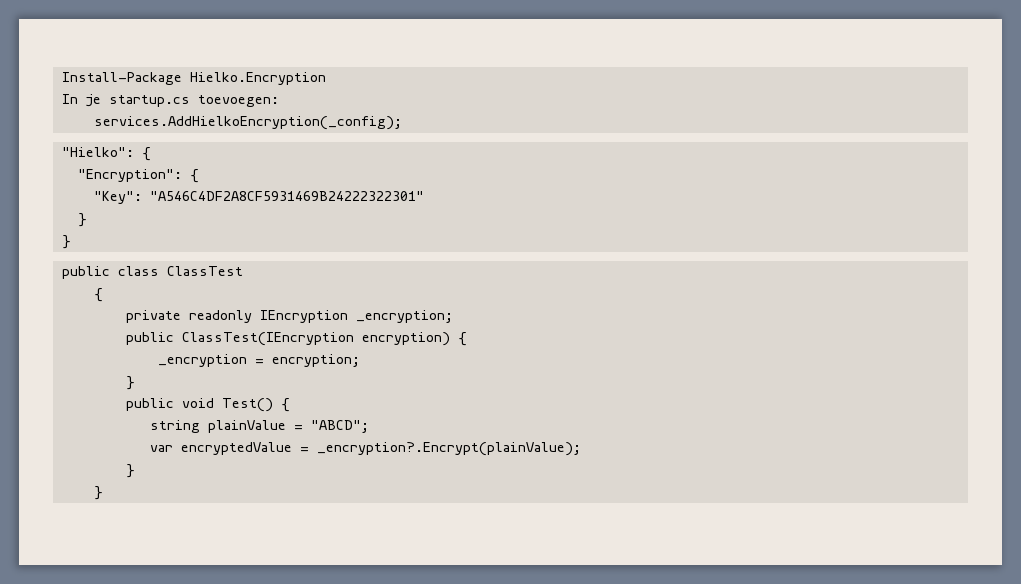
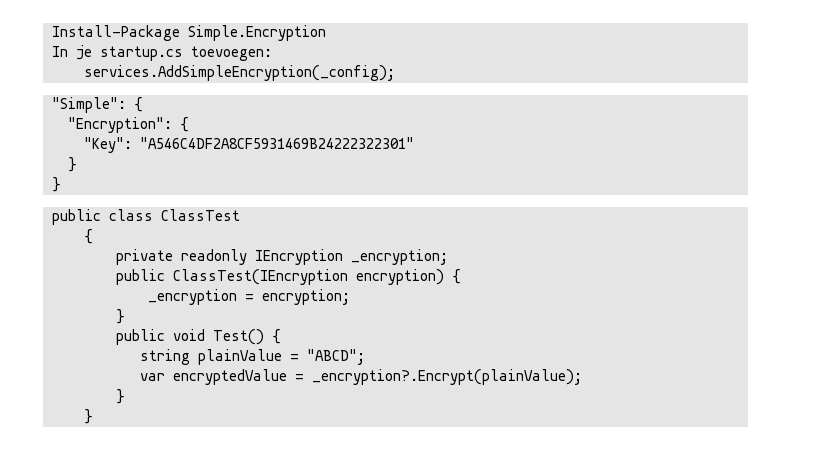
[190,72,327,85] Hielko.Encryption -> [188,25,326,41] Simple.Encryption
[94,116,403,130] [62,147,135,157] services.AddHielkoEncryption(_config); // "Hielko": -> [84,65,395,81] [52,97,126,113] services.AddSimpleEncryption(_config); // "Simple":

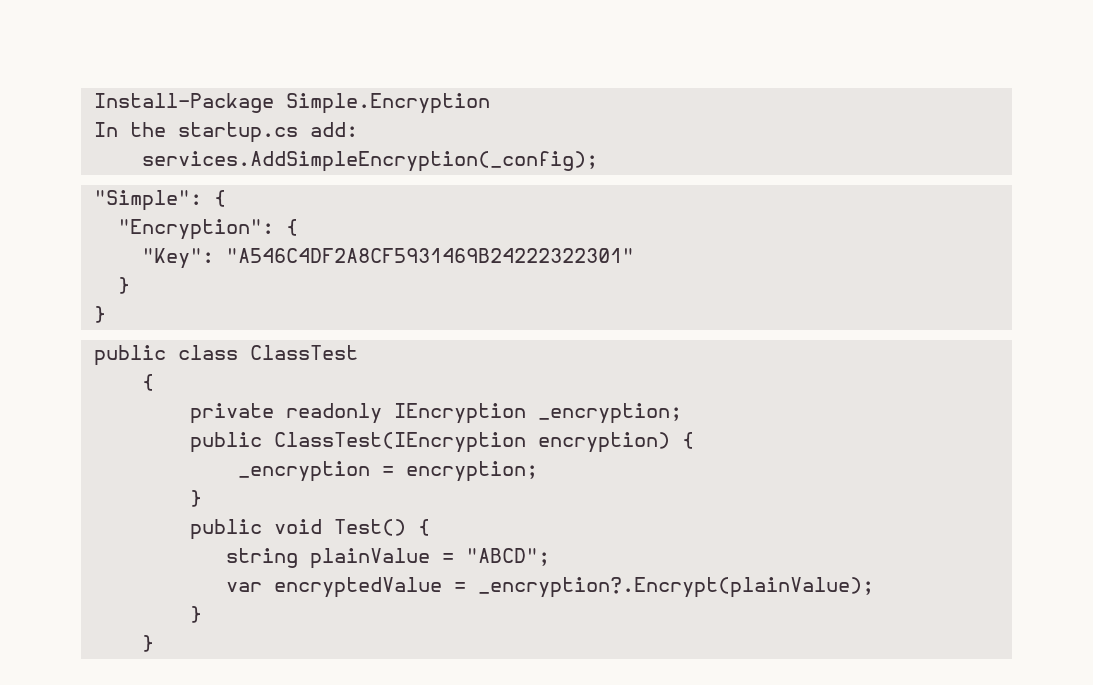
[76,45,272,61] je startup.cs toevoegen: -> [129,122,358,143] the startup.cs add:

